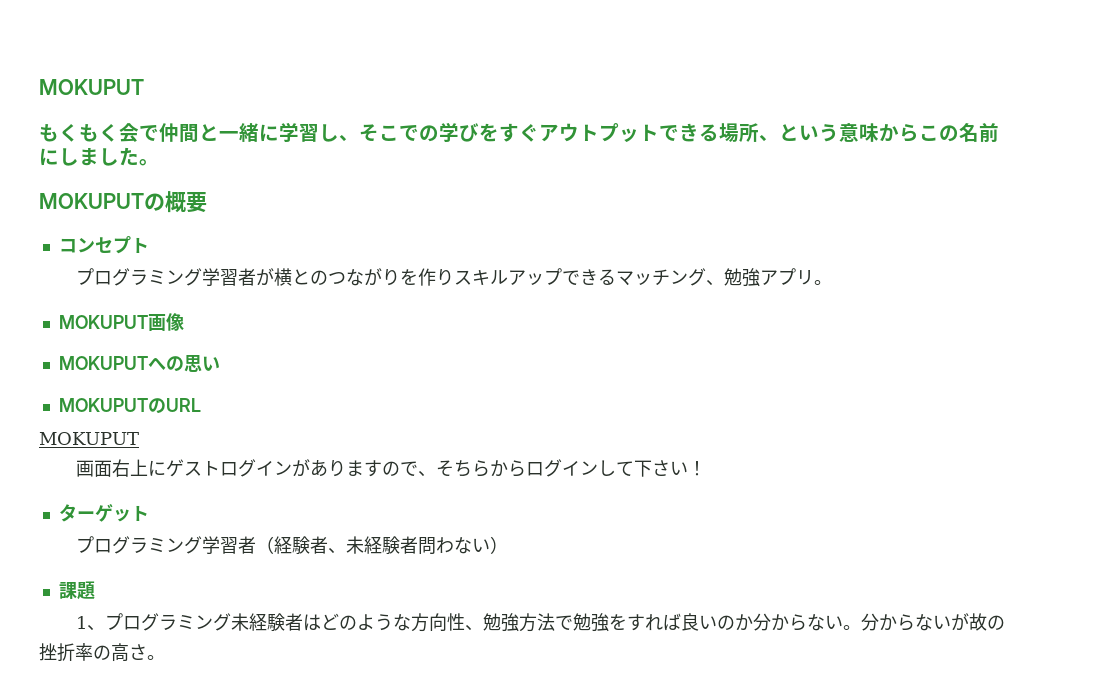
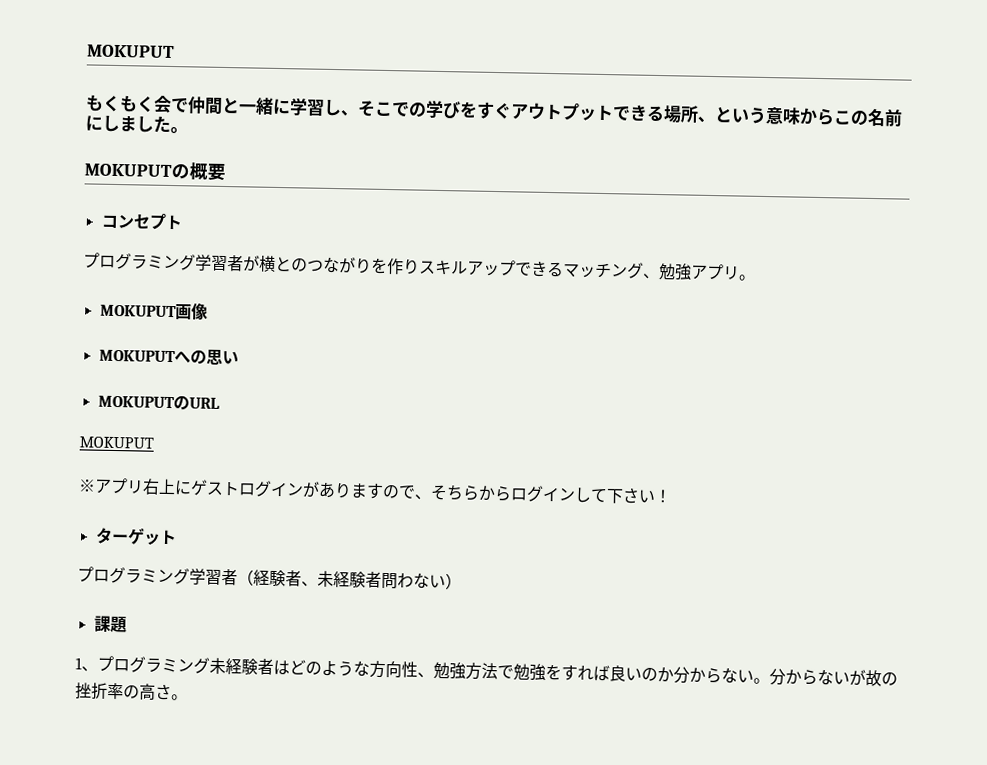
[75,460,112,477] 画面 -> [78,477,144,495] ※アプリ

